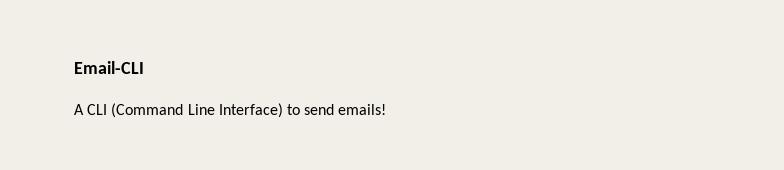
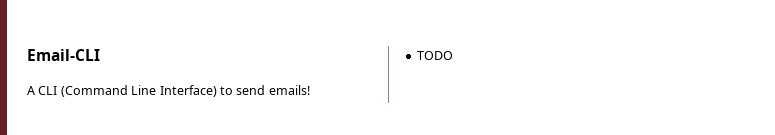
(387, 109) none -> [416,51,453,60] // TODO

